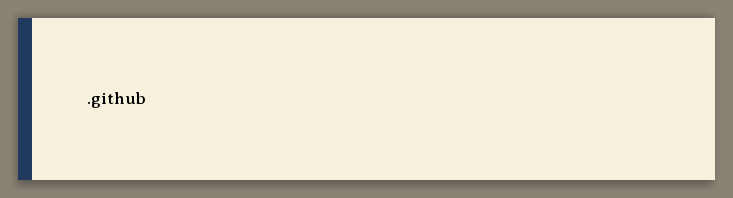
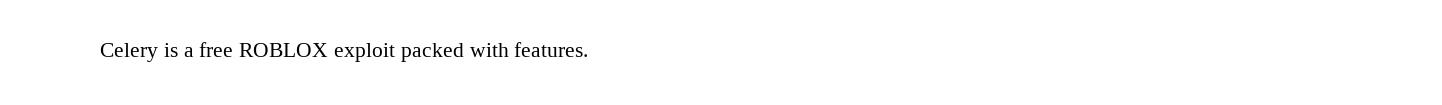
[87,92,146,108] .github -> [100,42,589,62] Celery is a free ROBLOX exploit packed with features.

